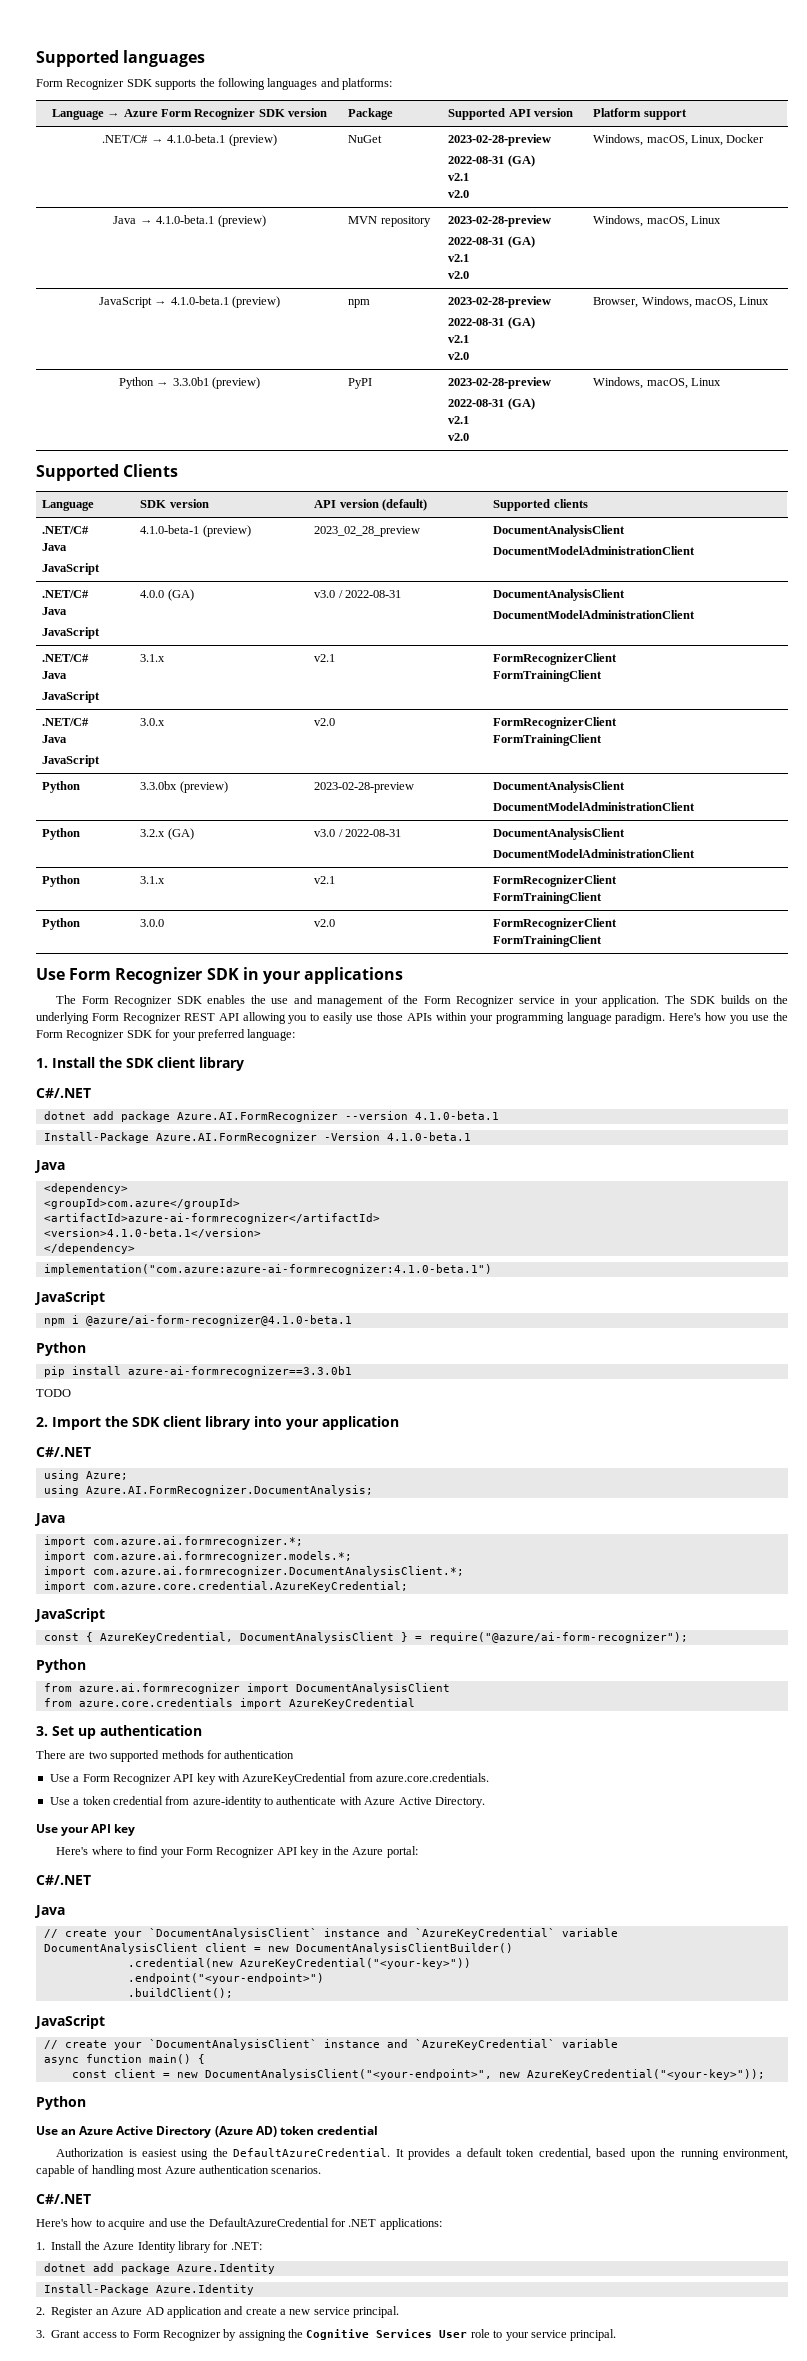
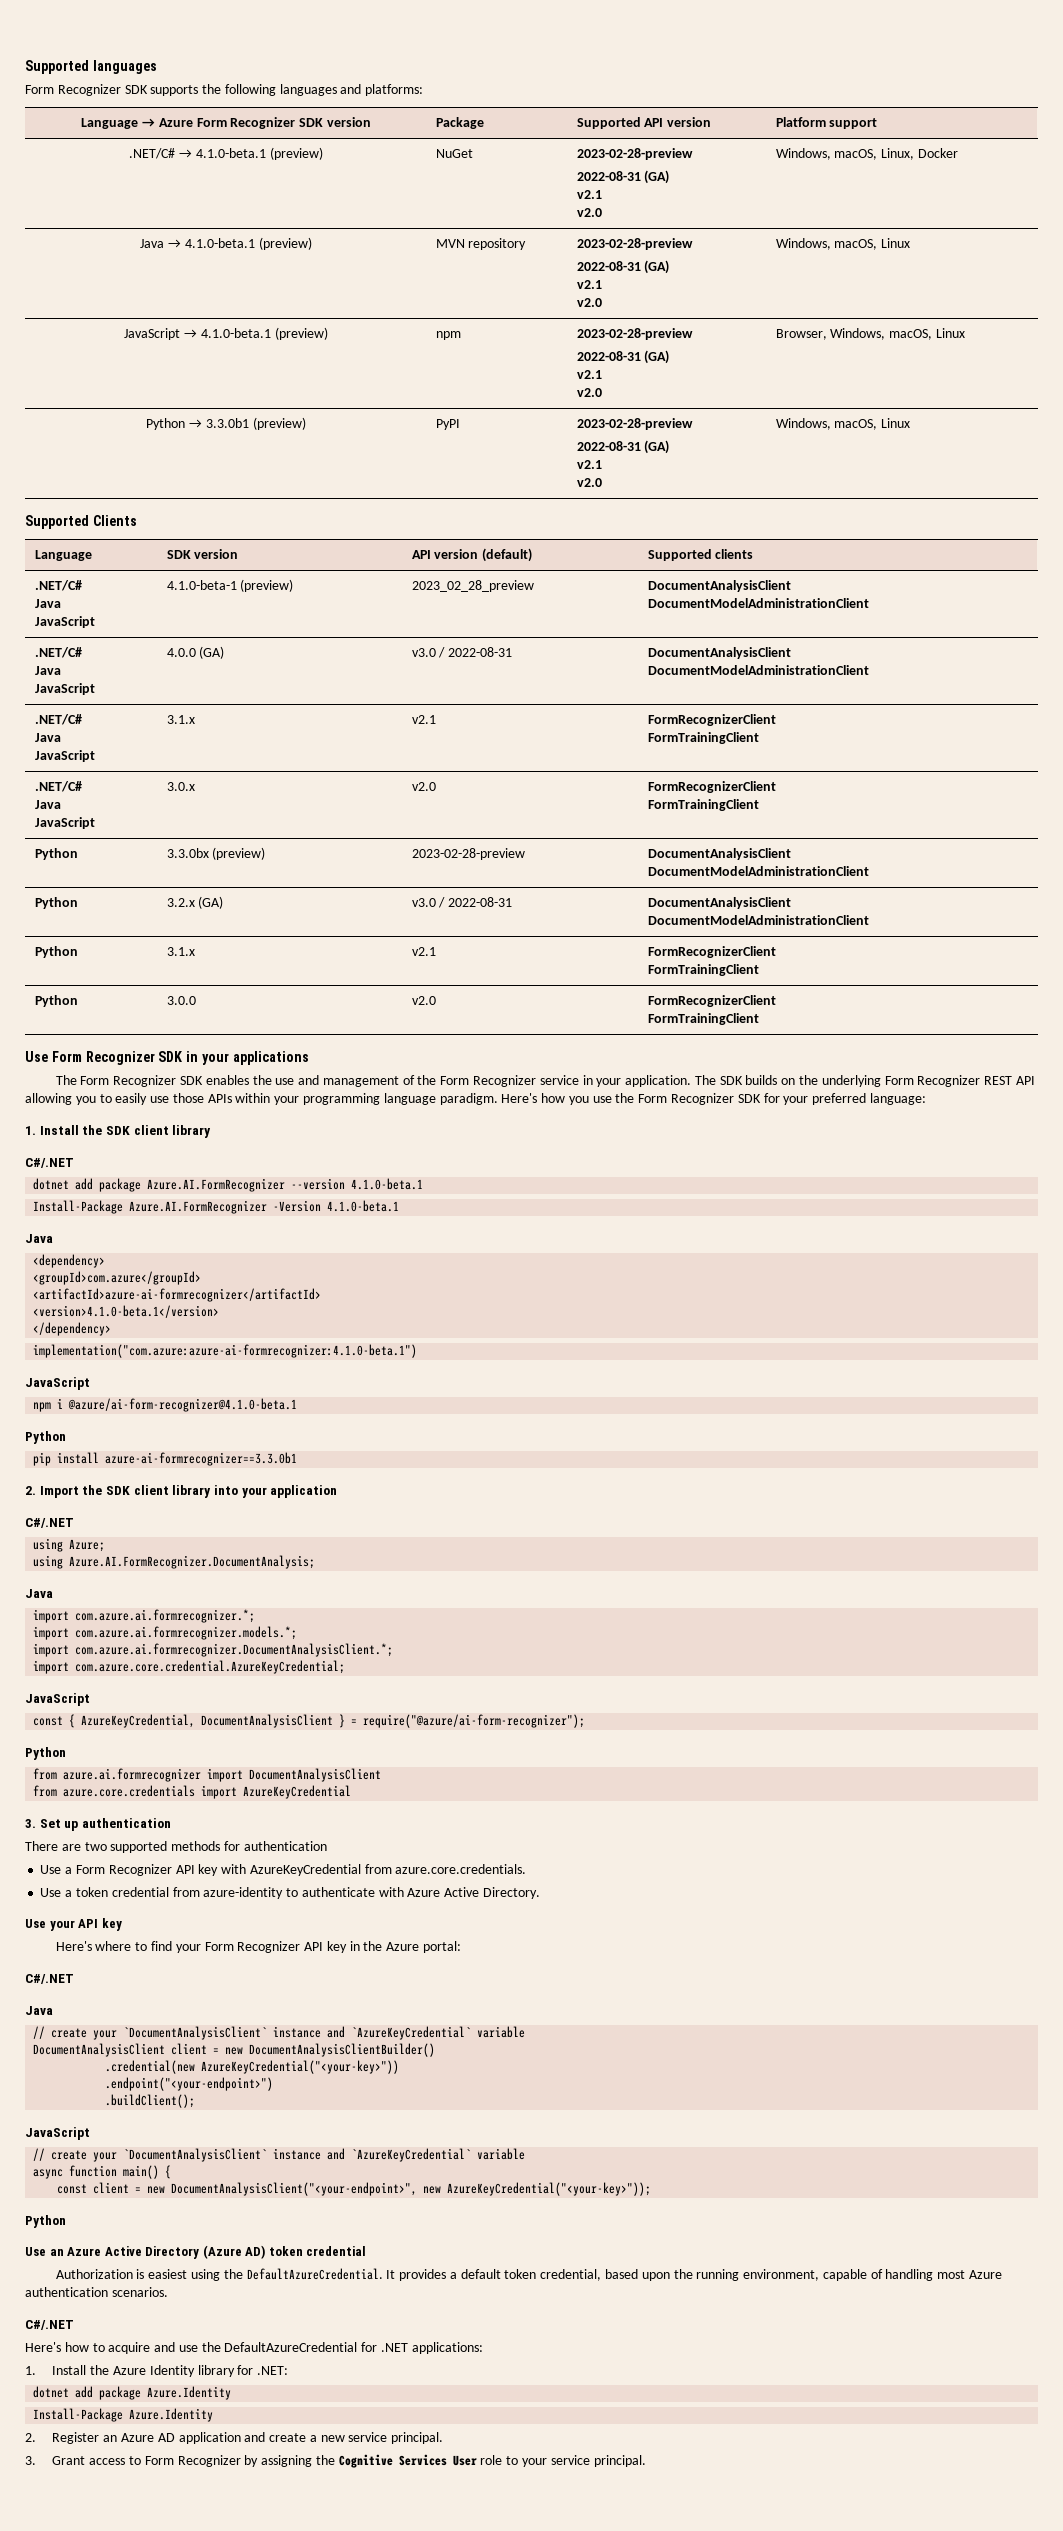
[36,1389,71,1397] // TODO -> (298, 1459) none

